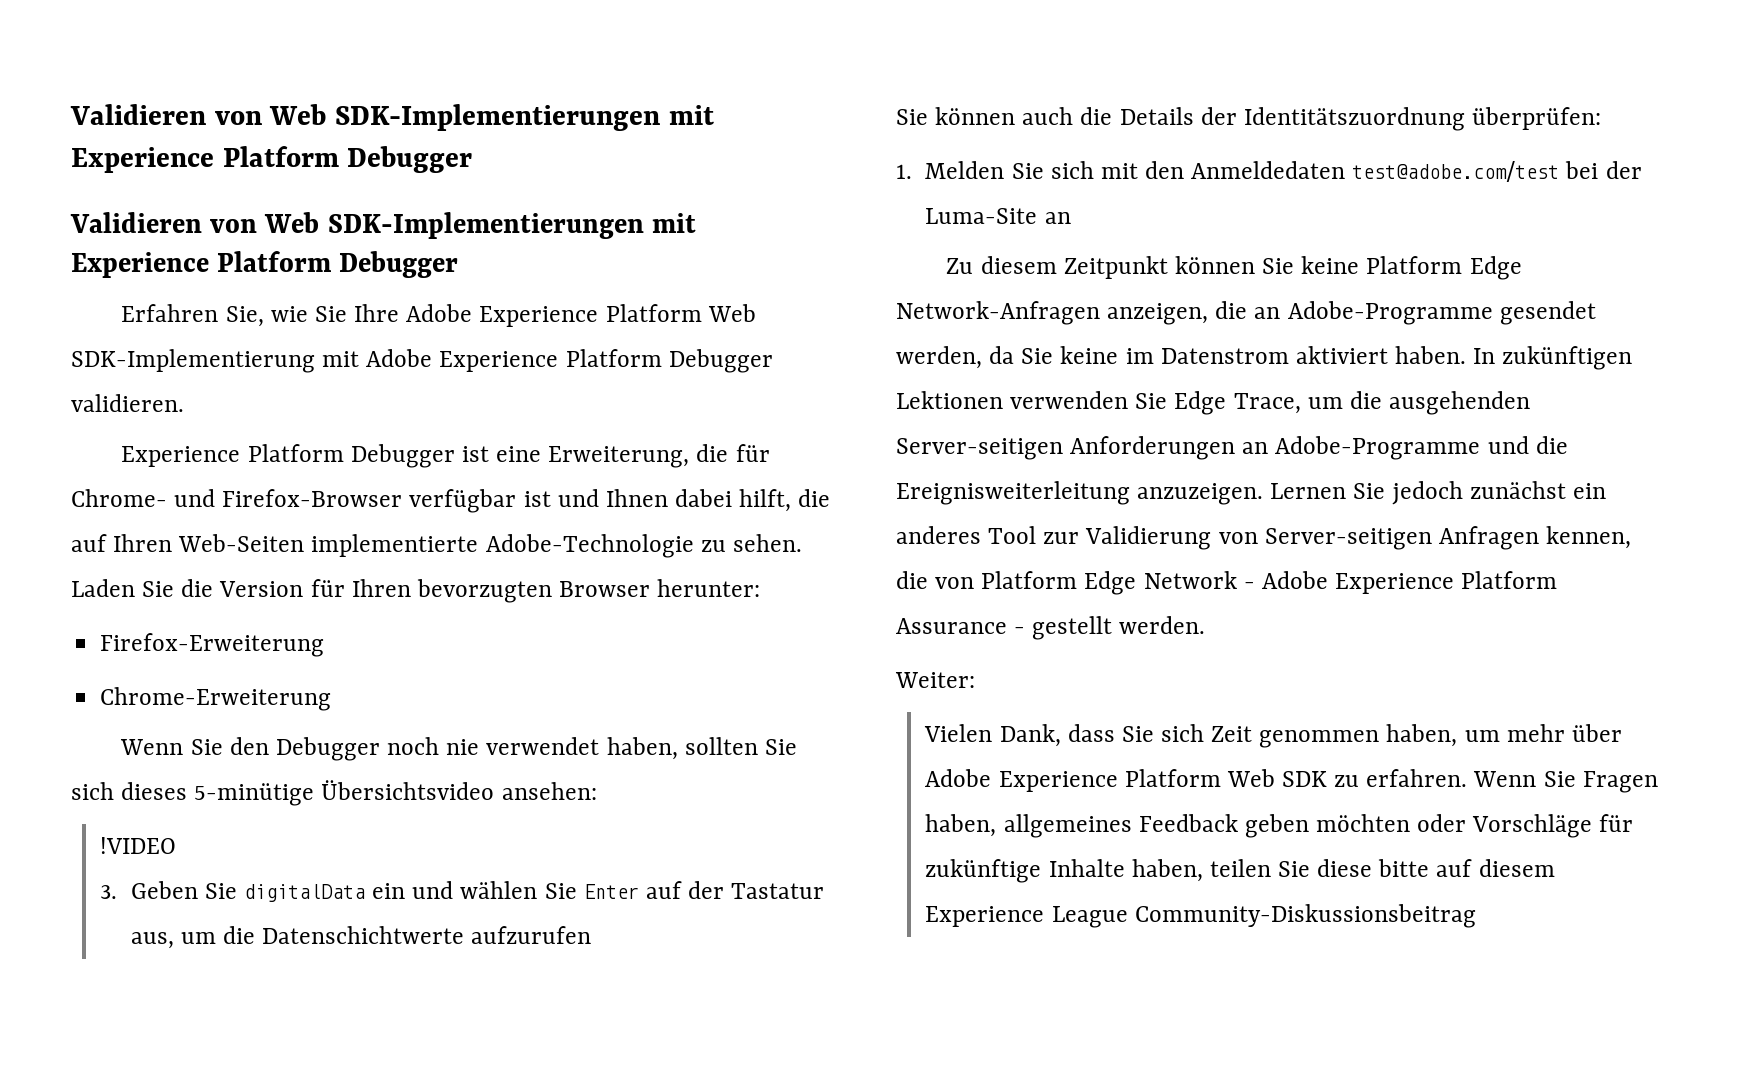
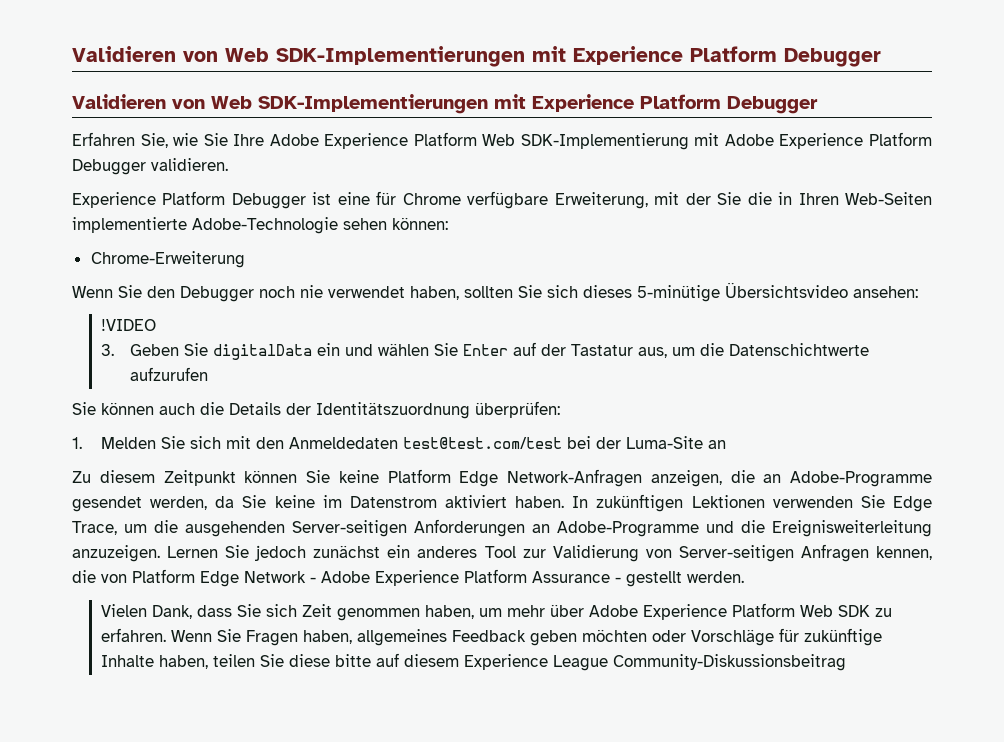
[548,444,770,468] [71,489,831,513] [71,534,802,558] [71,579,761,603] [100,633,325,657] Erweiterung, die für Chrome- und Firefox-Browser verfügbar ist und Ihnen dabei hilft, die auf Ihren Web-Seiten implementierte Adobe-Technologie zu sehen. Laden Sie die Version für Ihren bevorzugten Browser herunter: // Firefox-Erweiterung -> [376,191,932,209] [72,217,448,234] für Chrome verfügbare Erweiterung, mit der Sie die in Ihren Web-Seiten implementierte Adobe-Technologie sehen können:
[1352,161,1560,182] test@adobe.com/test -> [402,437,562,449] test@test.com/test
[895,672,975,688] // Weiter: -> (744, 577) none

